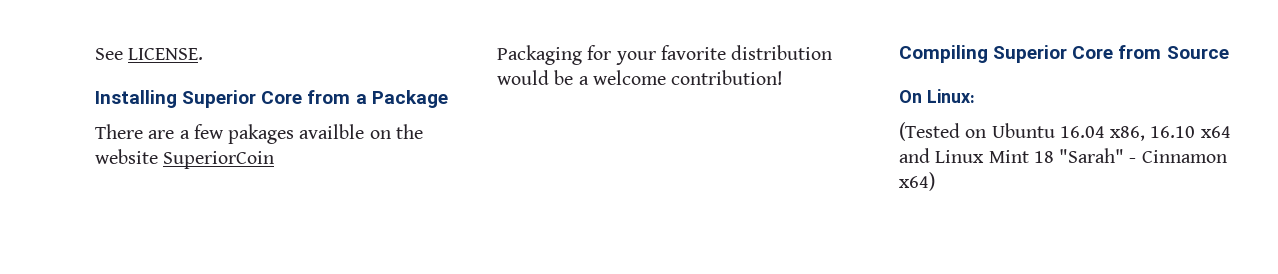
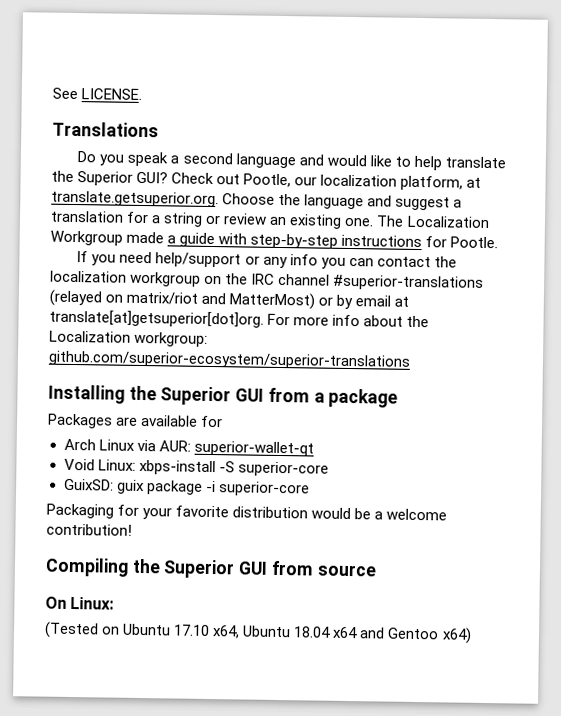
[95,90,448,108] [95,124,423,144] [95,149,275,169] Installing Superior Core from a Package // There are a few pakages availble on the website SuperiorCoin -> [52,121,159,138] [77,151,506,171] [51,170,482,191] [51,190,463,211] [50,210,490,229] [50,230,499,249] [76,251,457,269] [50,270,485,291] [49,289,410,310] [49,309,430,328] [49,330,209,347] [48,350,411,370] [48,384,399,408] [47,413,224,429] [63,438,314,457] [63,458,329,477] [63,478,310,497] Translations // Do you speak a second language and would like to help translate the Superior GUI? Check out Pootle, our localization platform, at translate.getsuperior.org. Choose the language and suggest a translation for a string or review an existing one. The Localization Workgroup made a guide with step-by-step instructions for Pootle. // If you need help/support or any info you can contact the localization workgroup on the IRC channel #superior-translations (relayed on matrix/riot and MatterMost) or by email at translate[at]getsuperior[dot]org. For more info about the Localization workgroup: github.com/superior-ecosystem/superior-translations // Installing the Superior GUI from a package // Packages are available for // Arch Linux via AUR: superior-wallet-qt // Void Linux: xbps-install -S superior-core // GuixSD: guix package -i superior-core
[993,45,1229,63] Superior Core from Source -> [131,558,377,579] the Superior GUI from source
[1059,126,1231,141] [899,148,1227,163] 16.04 x86, 16.10 x64 and Linux Mint 18 "Sarah" - Cinnamon -> [173,624,440,640] 17.10 x64, Ubuntu 18.04 x64 and Gentoo

